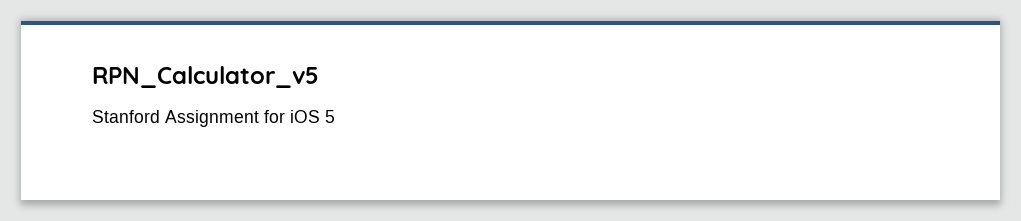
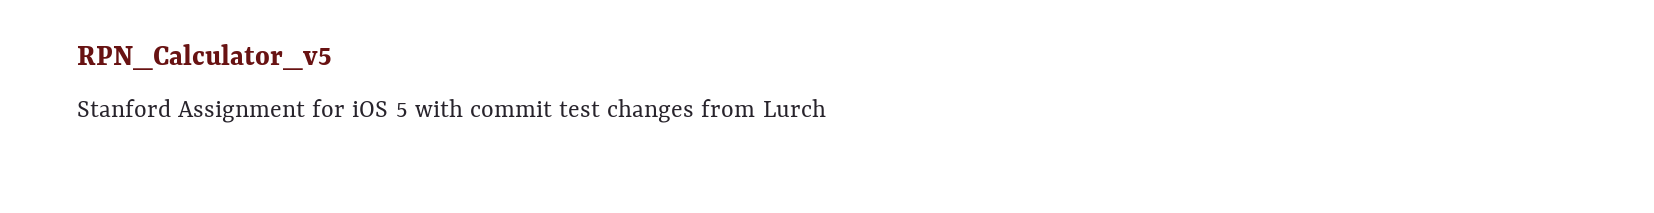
(335, 116) none -> [414,99,826,123] with commit test changes from Lurch

